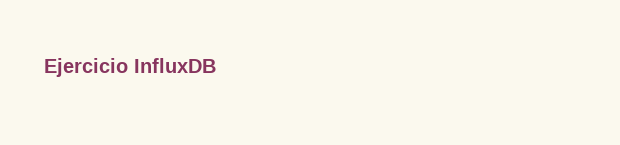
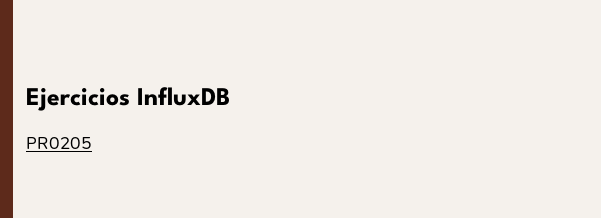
[44,58,128,77] Ejercicio -> [26,87,130,111] Ejercicios
(216, 65) none -> [26,137,92,149] // PR0205

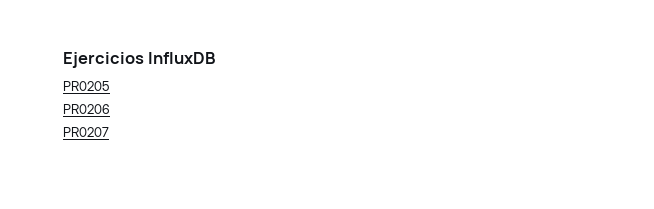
(92, 143) none -> [63,104,110,114] [63,127,109,137] // PR0206 // PR0207

